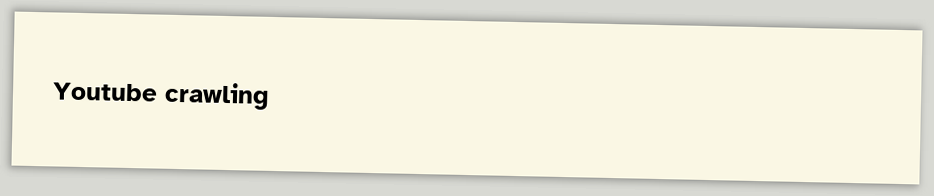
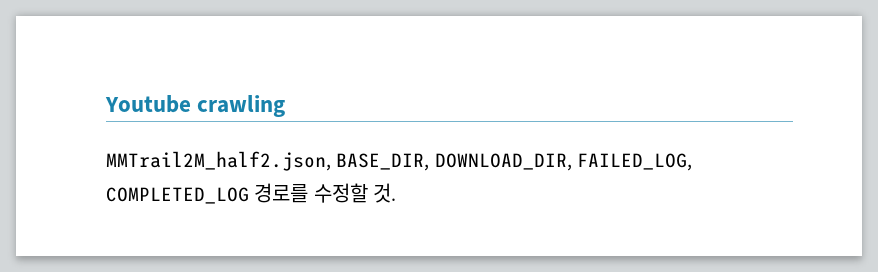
(270, 95) none -> [106,151,693,171] [106,183,397,204] // MMTrail2M_half2.json, BASE_DIR, DOWNLOAD_DIR, FAILED_LOG, COMPLETED_LOG 경로를 수정할 것.

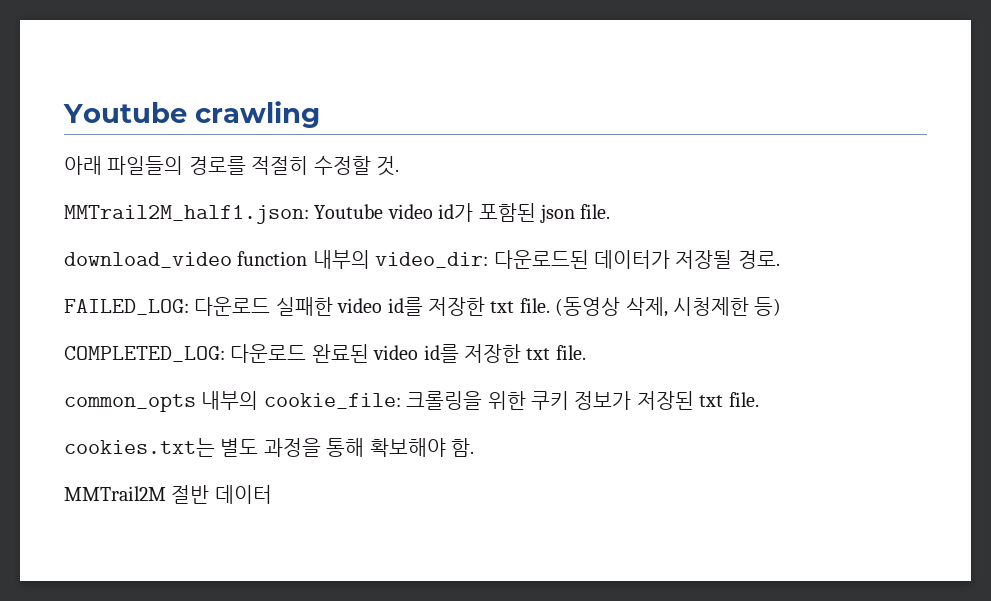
[106,151,693,171] [106,183,397,204] MMTrail2M_half2.json, BASE_DIR, DOWNLOAD_DIR, FAILED_LOG, COMPLETED_LOG 경로를 수정할 것. -> [64,156,399,176] [64,203,611,224] [64,250,780,269] [64,297,782,317] [64,344,586,363] [64,391,759,412] [64,438,474,457] [64,485,272,504] 아래 파일들의 경로를 적절히 수정할 것. // MMTrail2M_half1.json: Youtube video id가 포함된 json file. // download_video function 내부의 video_dir: 다운로드된 데이터가 저장될 경로. // FAILED_LOG: 다운로드 실패한 video id를 저장한 txt file. (동영상 삭제, 시청제한 등) // COMPLETED_LOG: 다운로드 완료된 video id를 저장한 txt file. // common_opts 내부의 cookie_file: 크롤링을 위한 쿠키 정보가 저장된 txt file. // cookies.txt는 별도 과정을 통해 확보해야 함. // MMTrail2M 절반 데이터

